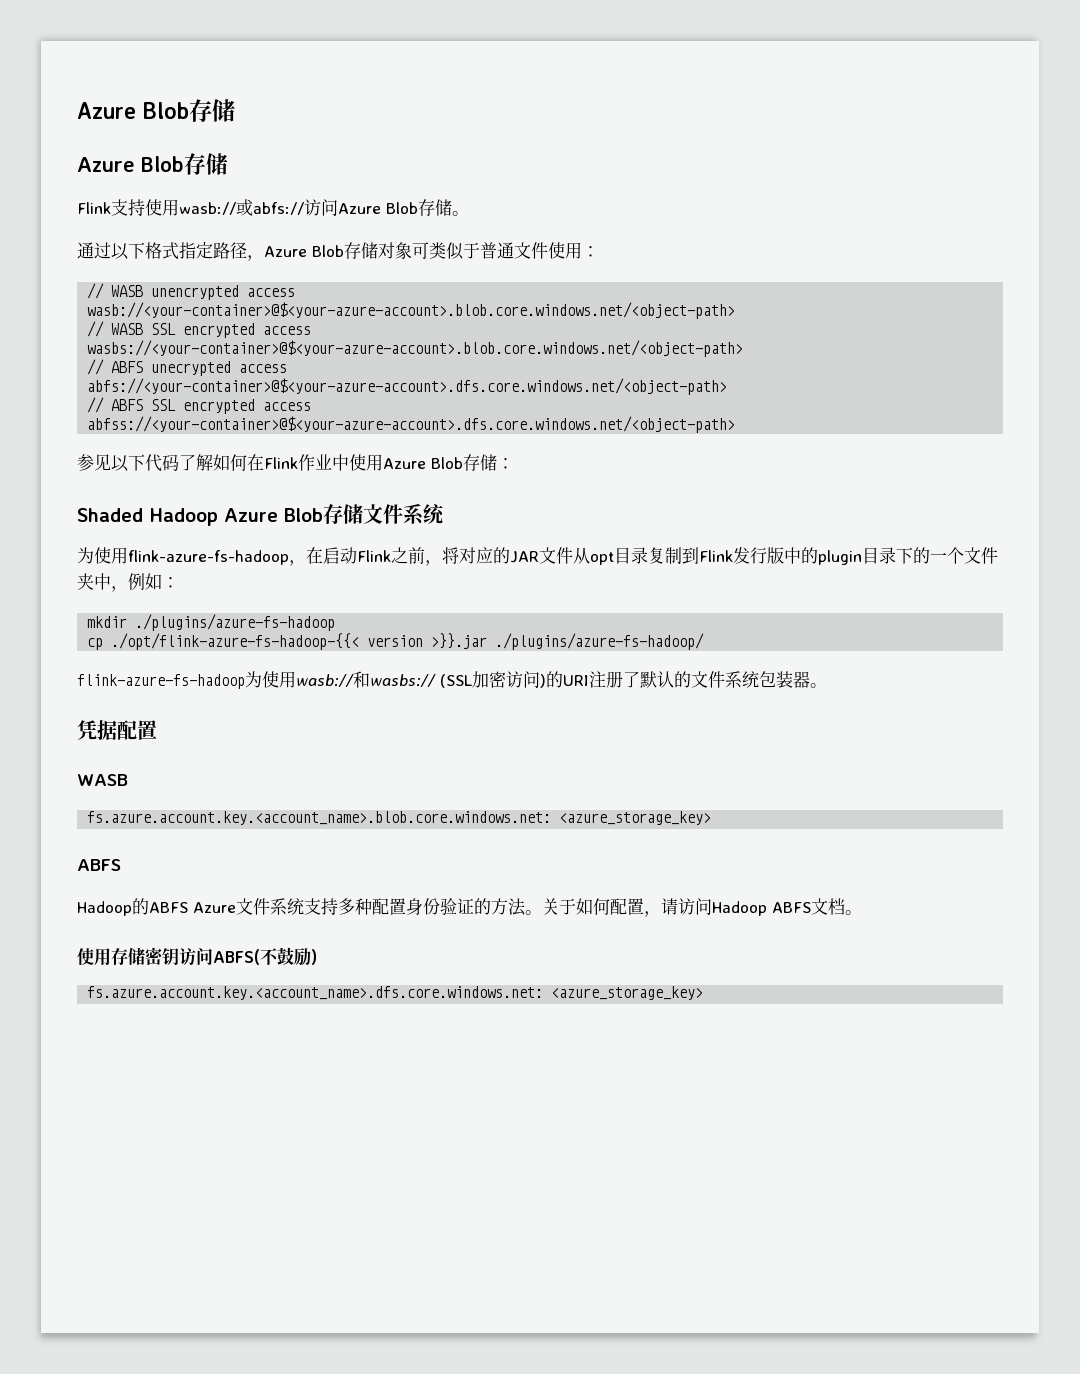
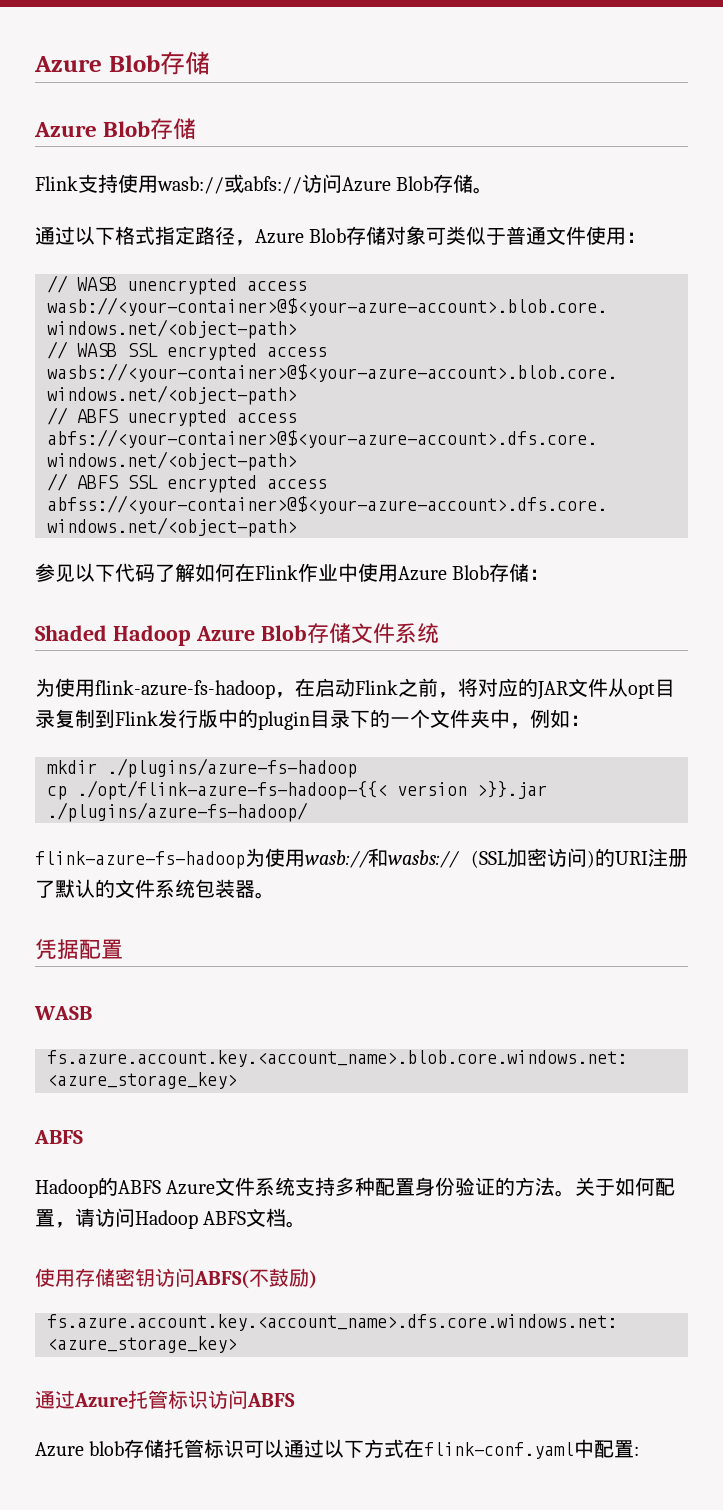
(704, 993) none -> [35,1390,295,1409] [35,1439,640,1459] // 通过Azure托管标识访问ABFS // Azure blob存储托管标识可以通过以下方式在flink-conf.yaml中配置:

